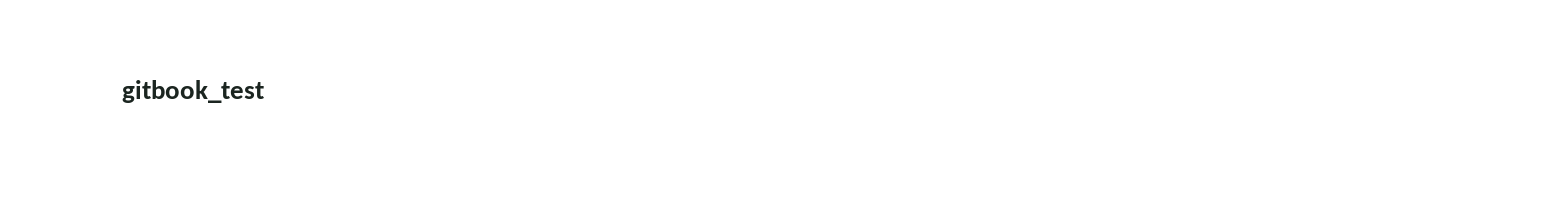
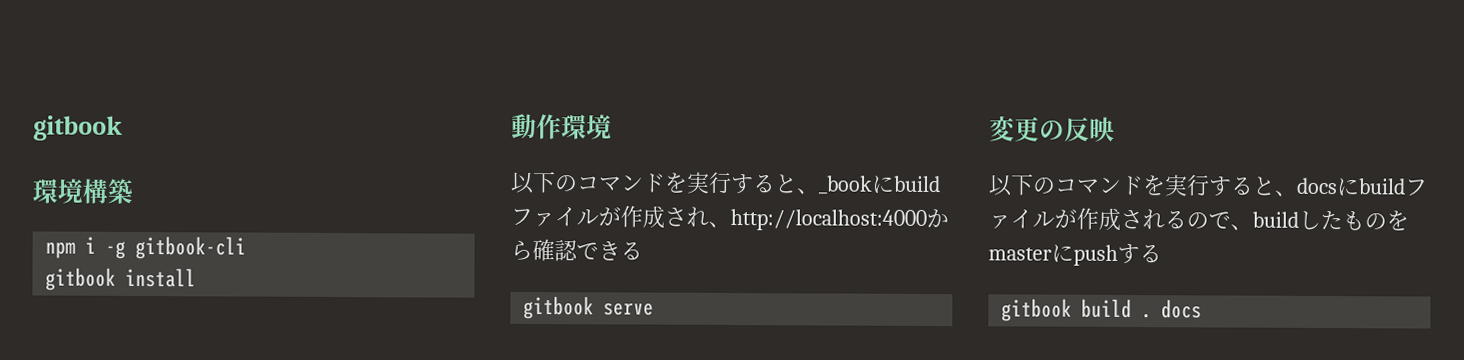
[122,80,264,103] gitbook_test -> [33,115,123,141] [32,178,133,204] [45,235,247,260] [45,267,197,291] [511,113,612,140] [510,170,941,195] [510,205,949,231] [510,238,643,262] [523,295,655,320] [989,116,1115,142] [988,173,1428,197] [988,207,1409,231] [988,243,1162,266] [1001,298,1203,322] gitbook // 環境構築 // npm i -g gitbook-cli // gitbook install // 動作環境 // 以下のコマンドを実行すると、_bookにbuildファイルが作成され、http://localhost:4000から確認できる // gitbook serve // 変更の反映 // 以下のコマンドを実行すると、docsにbuildファイルが作成されるので、buildしたものをmasterにpushする // gitbook build . docs

